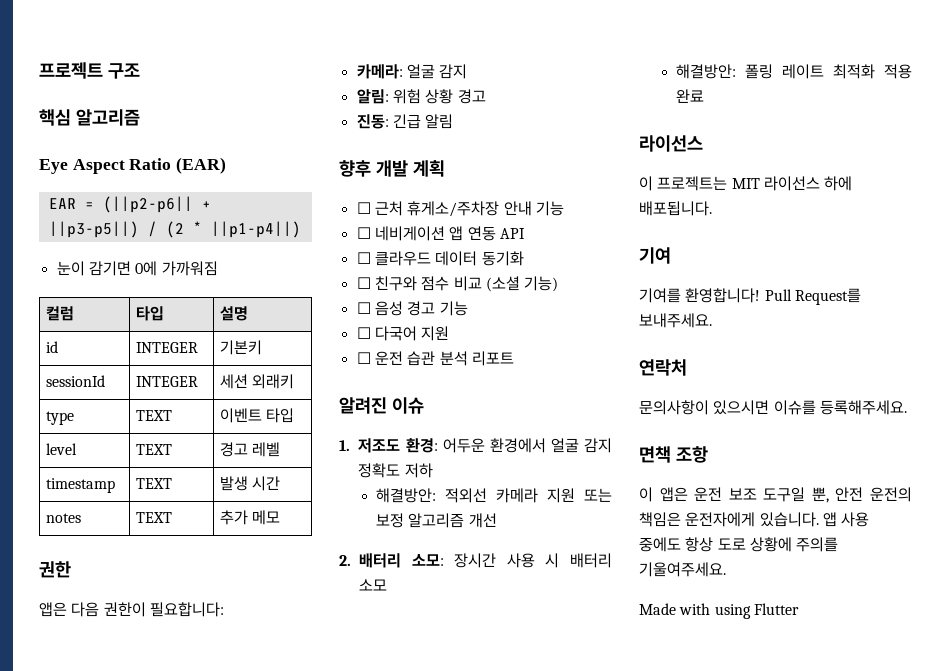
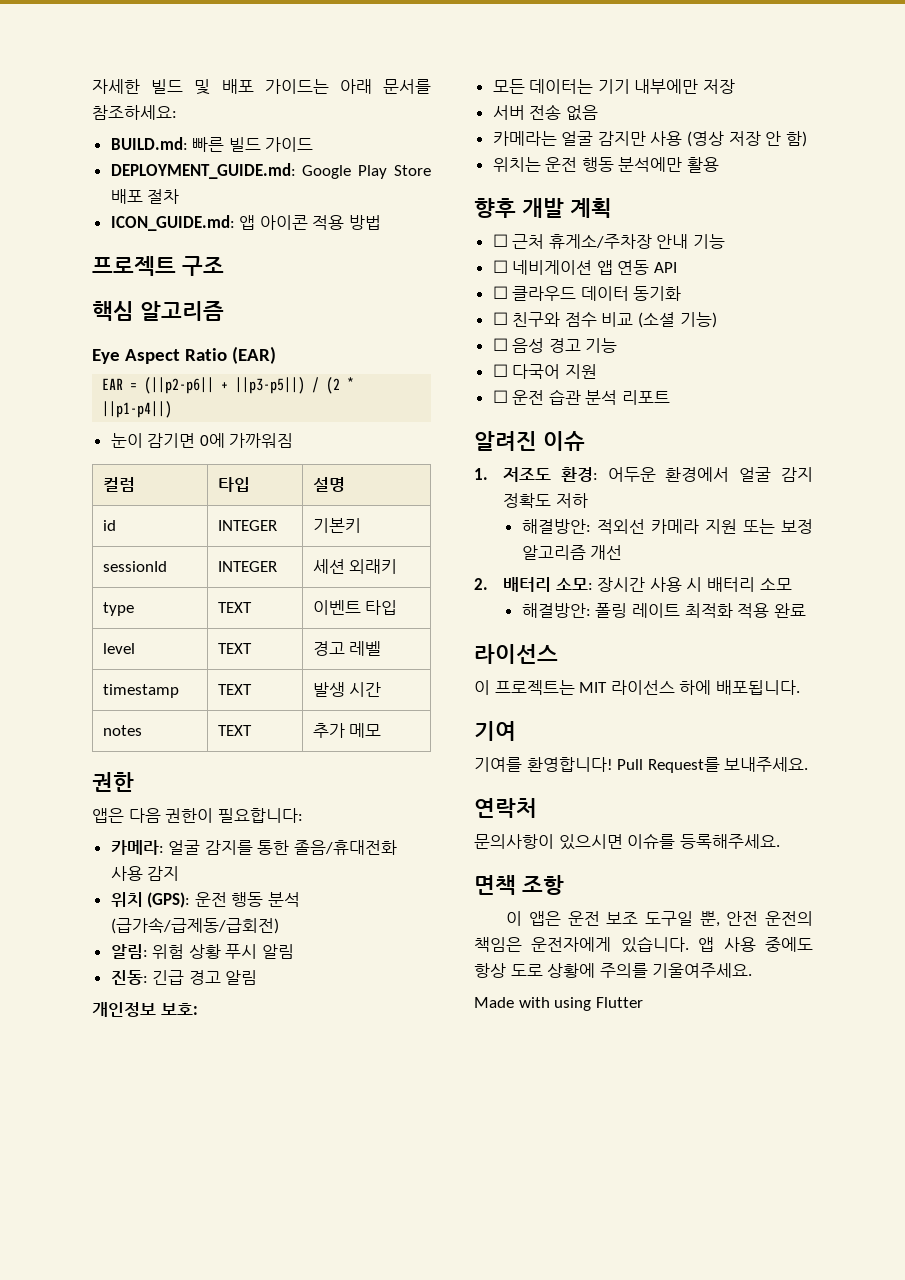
(39, 70) none -> [92,79,431,95] [92,105,177,120] [110,137,314,152] [110,163,431,179] [110,189,180,204] [110,215,382,231] 자세한 빌드 및 배포 가이드는 아래 문서를 참조하세요: // BUILD.md: 빠른 빌드 가이드 // DEPLOYMENT_GUIDE.md: Google Play Store 배포 절차 // ICON_GUIDE.md: 앱 아이콘 적용 방법 //
[439,64,468,79] 감지 -> [204,840,398,855] [110,866,180,881] [110,892,301,908] [110,917,279,934] 감지를 통한 졸음/휴대전화 사용 감지 // 위치 (GPS): 운전 행동 분석 (급가속/급제동/급회전)
[457,89,486,104] 경고 -> [225,944,295,959] 푸시 알림
[425,114,454,129] 알림 -> [188,970,258,985] [92,1002,198,1017] [492,79,736,94] [492,104,598,121] [492,131,807,147] [492,157,720,173] 경고 알림 // 개인정보 보호: // 모든 데이터는 기기 내부에만 저장 // 서버 전송 없음 // 카메라는 얼굴 감지만 사용 (영상 저장 안 함) // 위치는 운전 행동 분석에만 활용

